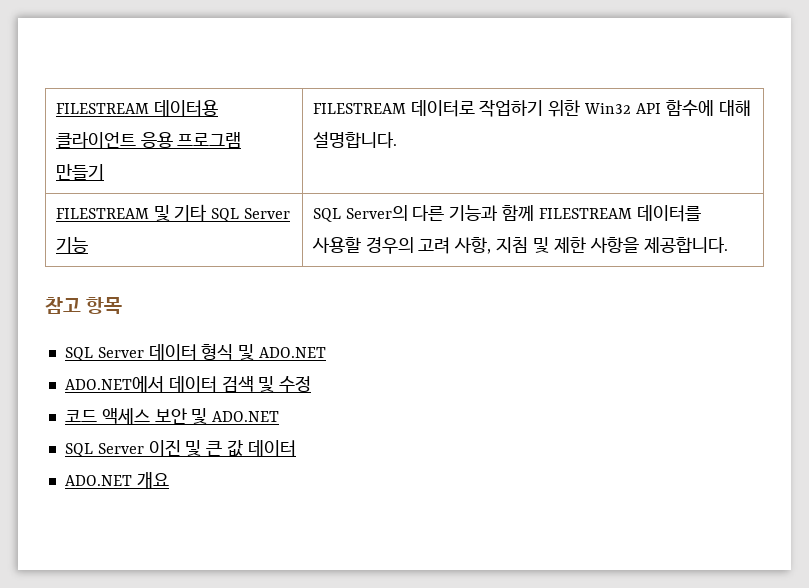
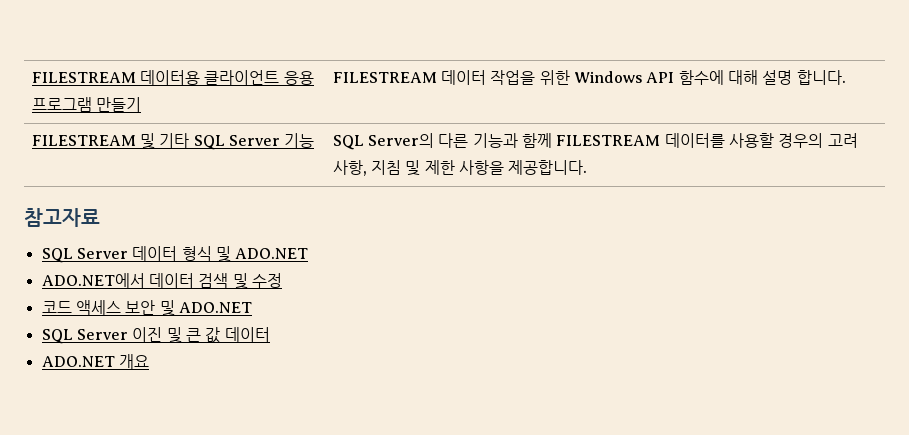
[410,99,632,117] 데이터로 작업하기 위한 Win32 -> [441,70,643,85] 데이터 작업을 위한 Windows
[312,131,397,148] 설명합니다. -> [762,70,846,85] 설명 합니다.
[45,297,123,314] 참고 항목 -> [24,208,100,227] 참고자료

